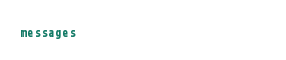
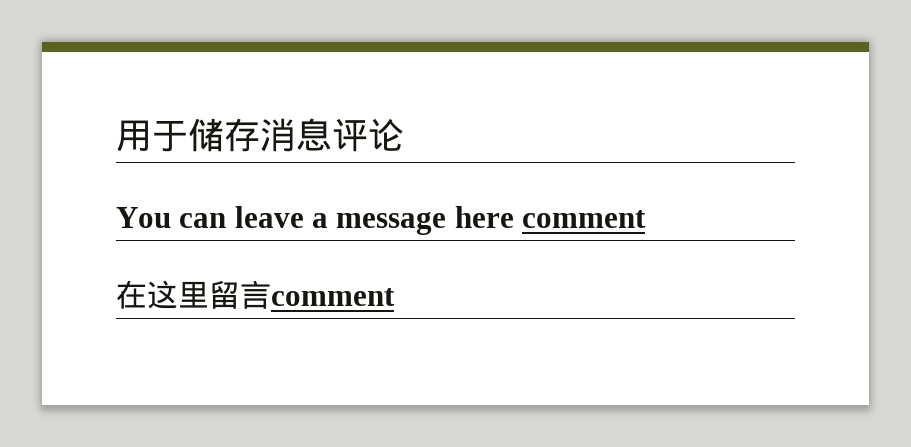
[20,30,76,39] messages -> [116,118,404,152] [116,206,647,235] [116,280,395,309] 用于储存消息评论 // You can leave a message here comment // 在这里留言comment

